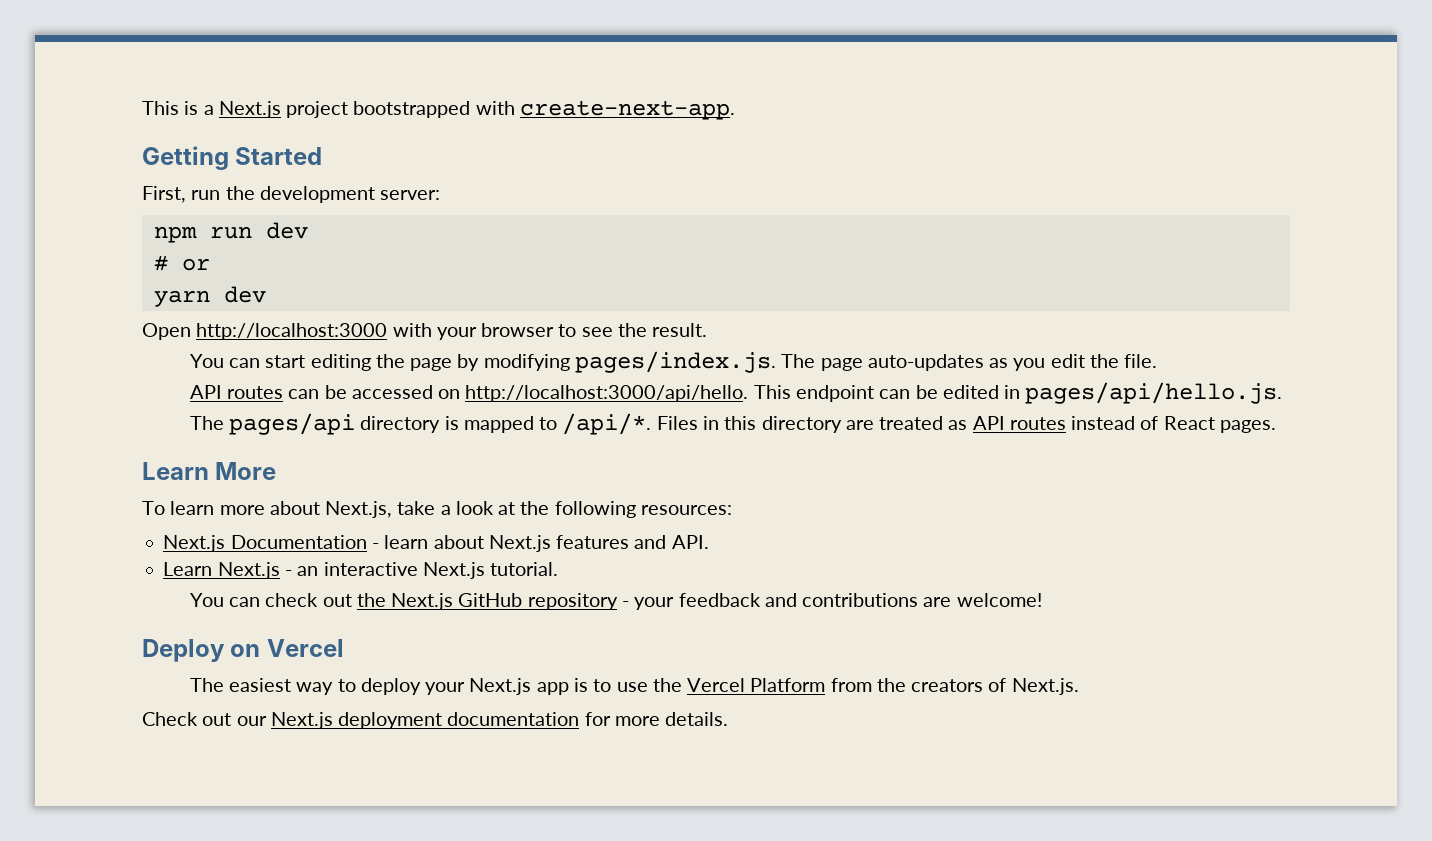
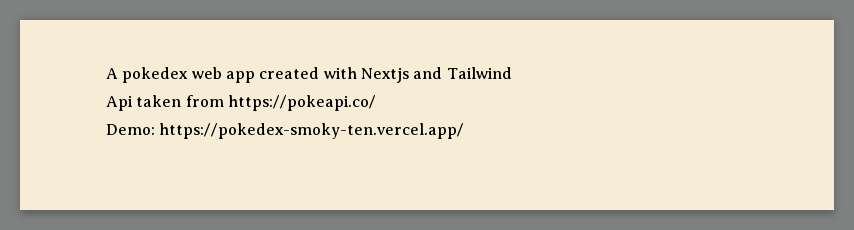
[142,100,735,120] [142,146,323,170] [142,186,441,203] [153,222,308,243] [153,255,210,271] [153,286,266,307] [142,323,708,340] [189,351,1158,373] [189,382,1283,404] [189,413,1276,435] [142,462,277,480] [142,501,732,518] [163,535,709,552] [163,562,559,579] [189,593,1042,610] [142,639,344,662] [189,678,1079,695] [142,712,729,729] This is a Next.js project bootstrapped with create-next-app. // Getting Started // First, run the development server: // npm run dev // # or // yarn dev // Open http://localhost:3000 with your browser to see the result. // You can start editing the page by modifying pages/index.js. The page auto-updates as you edit the file. // API routes can be accessed on http://localhost:3000/api/hello. This endpoint can be edited in pages/api/hello.js. // The pages/api directory is mapped to /api/*. Files in this directory are treated as API routes instead of React pages. // Learn More // To learn more about Next.js, take a look at the following resources: // Next.js Documentation - learn about Next.js features and API. // Learn Next.js - an interactive Next.js tutorial. // You can check out the Next.js GitHub repository - your feedback and contributions are welcome! // Deploy on Vercel // The easiest way to deploy your Next.js app is to use the Vercel Platform from the creators of Next.js. // Check out our Next.js deployment documentation for more details. -> [106,67,512,83] [106,95,376,111] [106,123,465,139] A pokedex web app created with Nextjs and Tailwind // Api taken from https://pokeapi.co/ // Demo: https://pokedex-smoky-ten.vercel.app/

